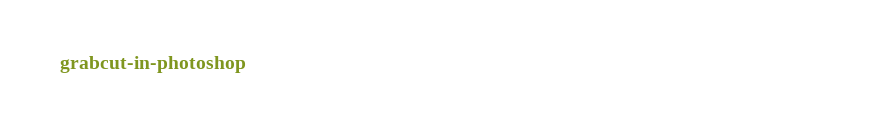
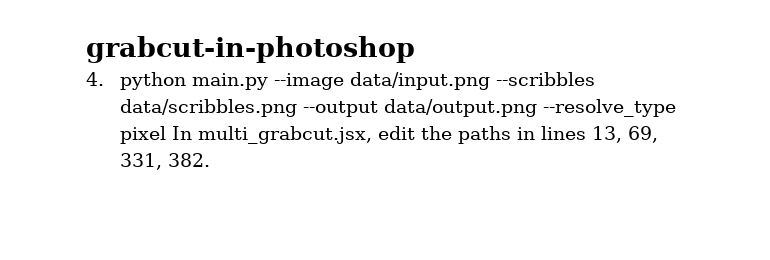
(246, 64) none -> [86,72,595,90] [119,99,676,117] [119,126,658,144] [119,153,210,170] // 4. python main.py --image data/input.png --scribbles data/scribbles.png --output data/output.png --resolve_type pixel In multi_grabcut.jsx, edit the paths in lines 13, 69, 331, 382.

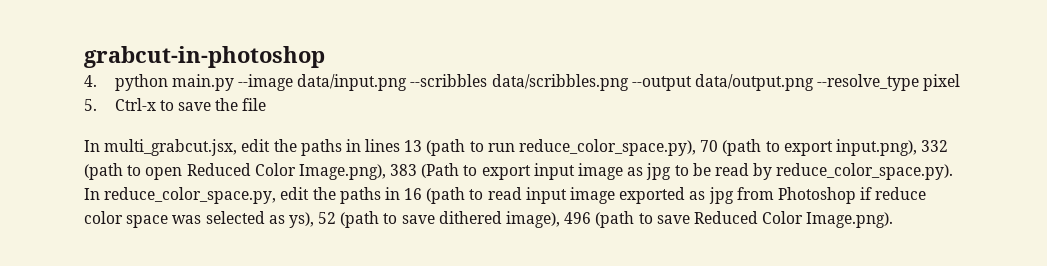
(166, 135) none -> [84,98,267,111] // 5. Ctrl-x to save the file //
[591,126,658,143] [119,153,210,170] 13, 69, 331, 382. -> [404,139,949,156] [84,163,954,180] [84,187,927,204] [84,211,894,228] 13 (path to run reduce_color_space.py), 70 (path to export input.png), 332 (path to open Reduced Color Image.png), 383 (Path to export input image as jpg to be read by reduce_color_space.py). In reduce_color_space.py, edit the paths in 16 (path to read input image exported as jpg from Photoshop if reduce color space was selected as ys), 52 (path to save dithered image), 496 (path to save Reduced Color Image.png).

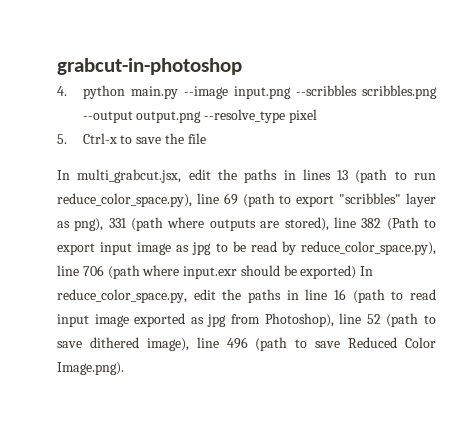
[297,74,815,91] data/input.png --scribbles data/scribbles.png --output data/output.png -> [233,85,437,99] [82,111,202,123] input.png --scribbles scribbles.png --output output.png
[700,140,719,152] 70 -> [196,193,238,205] line 69
[835,139,949,156] [84,163,418,180] input.png), 332 (path to open Reduced Color Image.png), 383 -> [339,193,436,207] [57,217,382,231] "scribbles" layer as png), 331 (path where outputs are stored), line 382
[776,163,954,180] reduce_color_space.py). -> [301,241,436,255] [57,265,357,279] reduce_color_space.py), line 706 (path where input.exr should be exported)
(400, 193) none -> [305,289,328,300] line
[777,187,927,204] [84,211,314,228] Photoshop if reduce color space was selected as ys), -> [264,313,362,327] Photoshop), line
(561, 219) none -> [196,337,219,348] line

